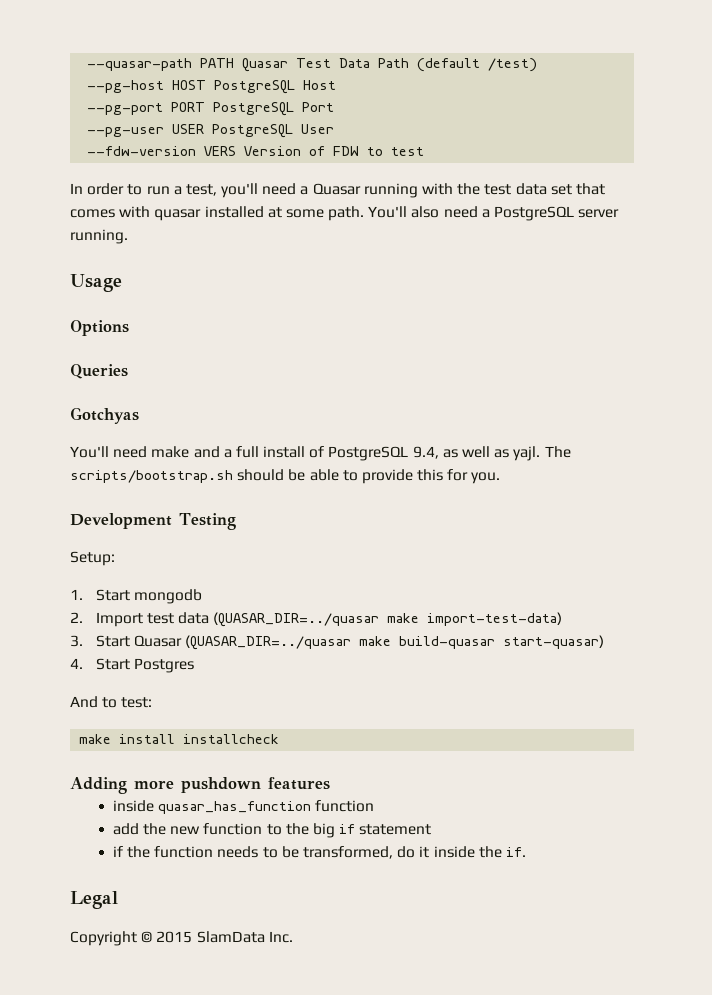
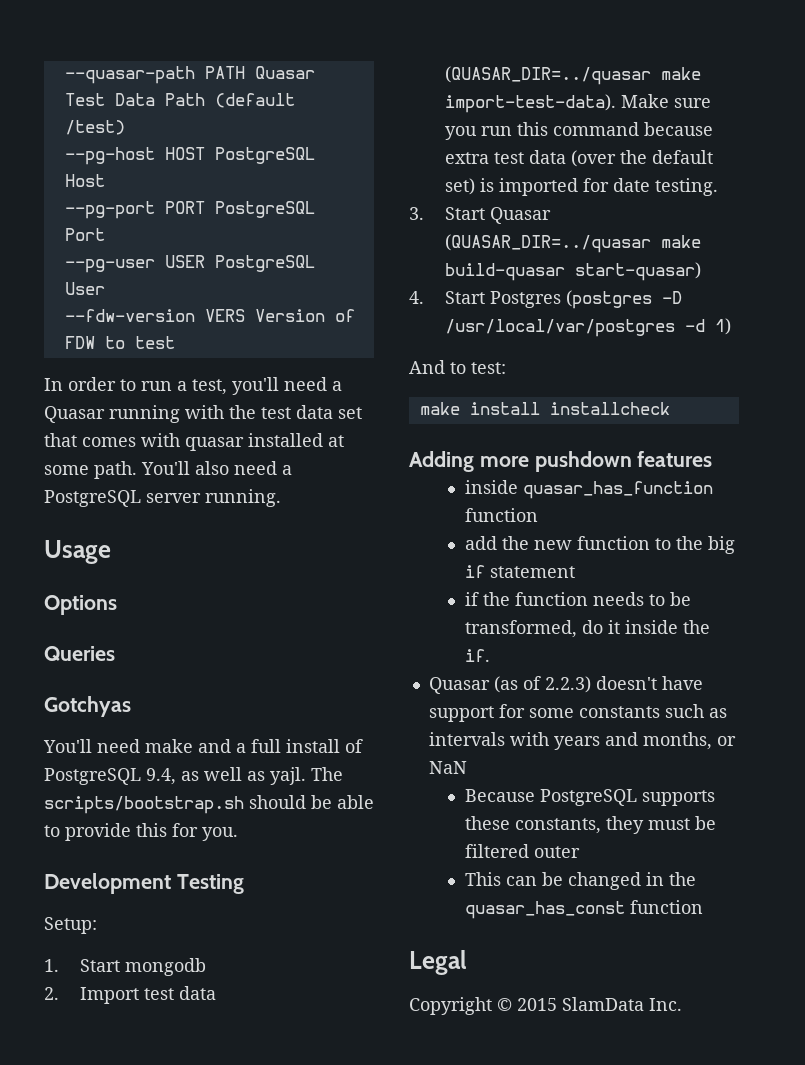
[427,612,563,626] import-test-data) -> [444,94,711,113] [444,122,713,140] [444,150,713,167] [444,178,718,196] import-test-data). Make sure you run this command because extra test data (over the default set) is imported for date testing.
(195, 665) none -> [565,290,682,309] [444,318,731,337] (postgres -D /usr/local/var/postgres -d 1)
(526, 852) none -> [428,676,703,694] [428,704,727,722] [428,732,736,750] [428,761,467,774] [464,789,715,806] [464,816,716,834] [464,844,580,858] [464,872,696,890] [464,900,703,919] // Quasar (as of 2.2.3) doesn't have support for some constants such as intervals with years and months, or NaN // Because PostgreSQL supports these constants, they must be filtered outer // This can be changed in the quasar_has_const function

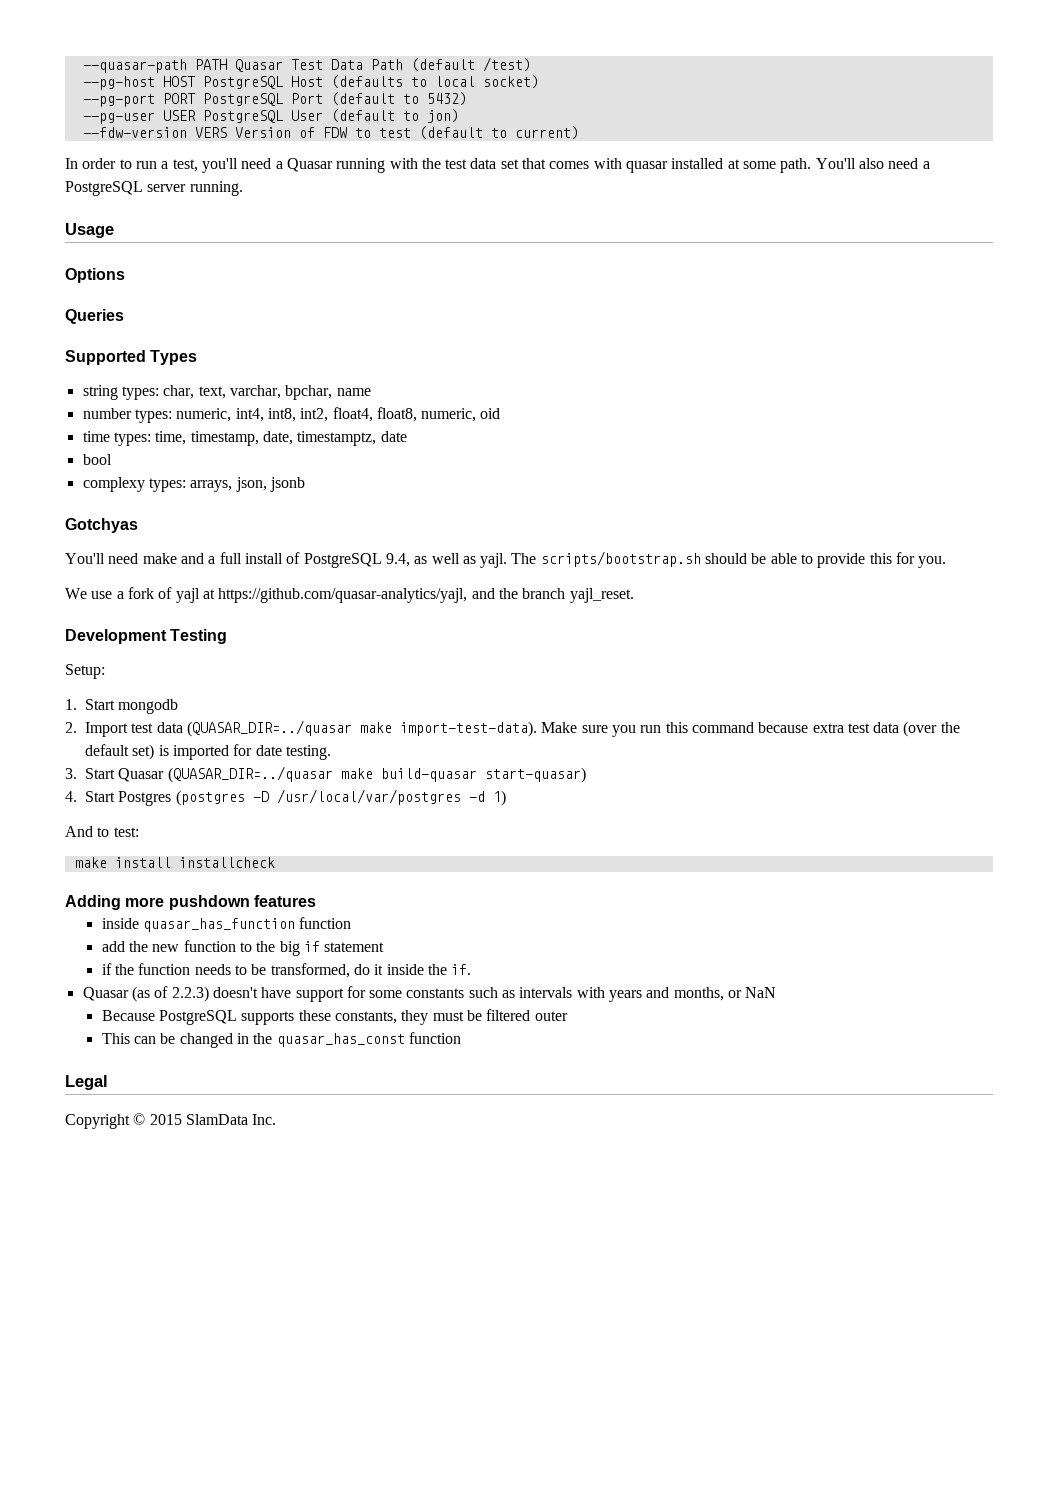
(105, 180) none -> [330,75,539,89] (defaults to local socket)
(105, 234) none -> [330,92,467,106] (default to 5432)
(105, 288) none -> [330,109,459,123] (default to jon)
(175, 342) none -> [418,126,579,140] (default to current)
(115, 653) none -> [65,350,198,365] [82,385,371,400] [82,407,501,423] [82,431,407,446] [82,454,112,465] [82,477,305,492] // Supported Types // string types: char, text, varchar, bpchar, name // number types: numeric, int4, int8, int2, float4, float8, numeric, oid // time types: time, timestamp, date, timestamptz, date // bool // complexy types: arrays, json, jsonb
(238, 834) none -> [65,587,634,603] // We use a fork of yajl at https://github.com/quasar-analytics/yajl, and the branch yajl_reset.

